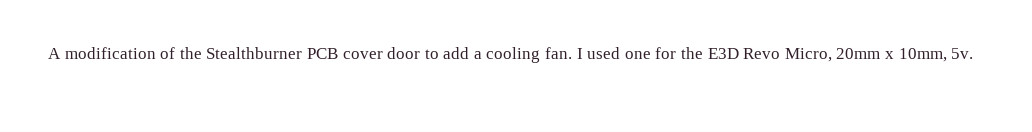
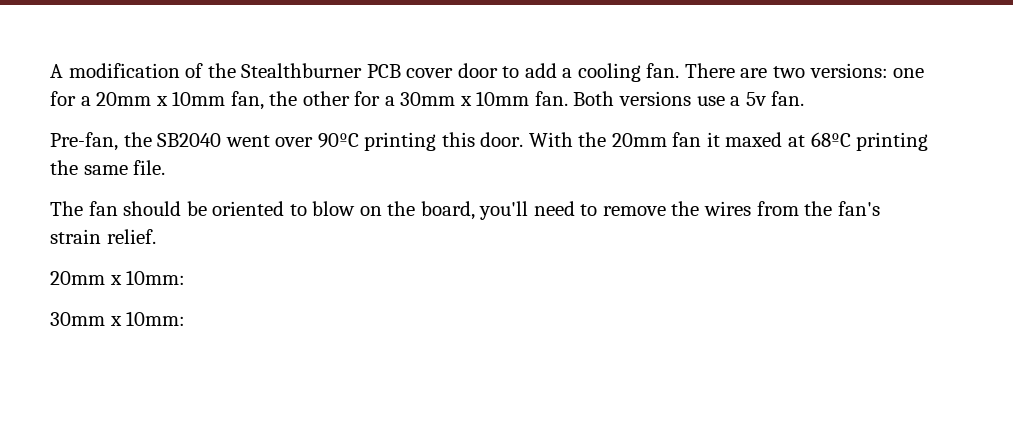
[576,47,974,62] I used one for the E3D Revo Micro, 20mm x 10mm, 5v. -> [684,63,925,78] [50,91,805,110] [50,132,929,151] [50,160,166,175] [50,201,880,220] [50,229,156,244] [50,270,186,285] [50,311,186,326] There are two versions: one for a 20mm x 10mm fan, the other for a 30mm x 10mm fan. Both versions use a 5v fan. // Pre-fan, the SB2040 went over 90ºC printing this door. With the 20mm fan it maxed at 68ºC printing the same file. // The fan should be oriented to blow on the board, you'll need to remove the wires from the fan's strain relief. // 20mm x 10mm: // 30mm x 10mm:

